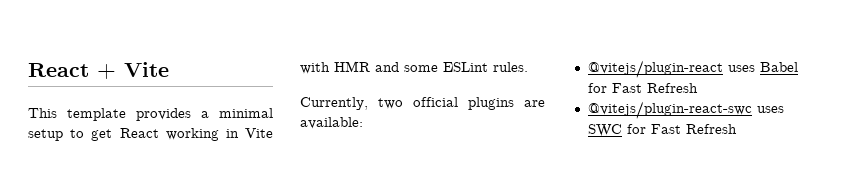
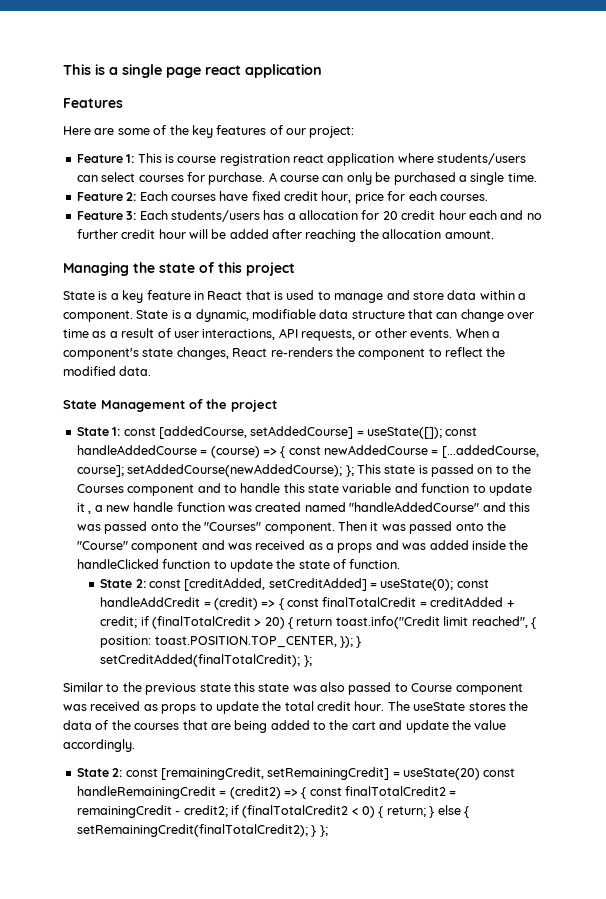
[28,62,169,79] [28,108,273,121] [28,128,273,141] [300,61,528,74] [300,97,545,110] [300,117,363,129] [587,60,798,78] [587,83,698,93] [587,101,784,119] [587,124,737,137] React + Vite // This template provides a minimal setup to get React working in Vite with HMR and some ESLint rules. // Currently, two official plugins are available: // @vitejs/plugin-react uses Babel for Fast Refresh // @vitejs/plugin-react-swc uses SWC for Fast Refresh -> [63,64,322,78] [63,98,123,108] [63,125,355,138] [76,153,527,166] [76,172,537,185] [76,191,488,204] [76,210,542,222] [76,229,494,242] [63,262,295,276] [63,290,526,303] [63,309,535,322] [63,328,500,341] [63,347,506,360] [63,366,152,376] [63,399,277,412] [76,426,478,439] [76,445,539,458] [76,464,532,477] [76,483,532,496] [76,502,530,514] [76,521,506,534] [76,540,529,553] [76,559,401,572] [100,578,489,591] [100,597,514,610] [100,616,536,629] [100,636,362,648] [100,654,312,667] [63,682,523,695] [63,701,528,714] [63,720,507,733] [63,739,135,752] [76,767,516,780] [76,786,457,799] [76,805,469,818] [76,824,328,837] This is a single page react application // Features // Here are some of the key features of our project: // Feature 1: This is course registration react application where students/users can select courses for purchase. A course can only be purchased a single time. // Feature 2: Each courses have fixed credit hour, price for each courses. // Feature 3: Each students/users has a allocation for 20 credit hour each and no further credit hour will be added after reaching the allocation amount. // Managing the state of this project // State is a key feature in React that is used to manage and store data within a component. State is a dynamic, modifiable data structure that can change over time as a result of user interactions, API requests, or other events. When a component's state changes, React re-renders the component to reflect the modified data. // State Management of the project // State 1: const [addedCourse, setAddedCourse] = useState([]); const handleAddedCourse = (course) => { const newAddedCourse = [...addedCourse, course]; setAddedCourse(newAddedCourse); }; This state is passed on to the Courses component and to handle this state variable and function to update it , a new handle function was created named "handleAddedCourse" and this was passed onto the "Courses" component. Then it was passed onto the "Course" component and was received as a props and was added inside the handleClicked function to update the state of function. // State 2: const [creditAdded, setCreditAdded] = useState(0); const handleAddCredit = (credit) => { const finalTotalCredit = creditAdded + credit; if (finalTotalCredit > 20) { return toast.info("Credit limit reached", { position: toast.POSITION.TOP_CENTER, }); } setCreditAdded(finalTotalCredit); }; // Similar to the previous state this state was also passed to Course component was received as props to update the total credit hour. The useState stores the data of the courses that are being added to the cart and update the value accordingly. // State 2: const [remainingCredit, setRemainingCredit] = useState(20) const handleRemainingCredit = (credit2) => { const finalTotalCredit2 = remainingCredit - credit2; if (finalTotalCredit2 < 0) { return; } else { setRemainingCredit(finalTotalCredit2); } };

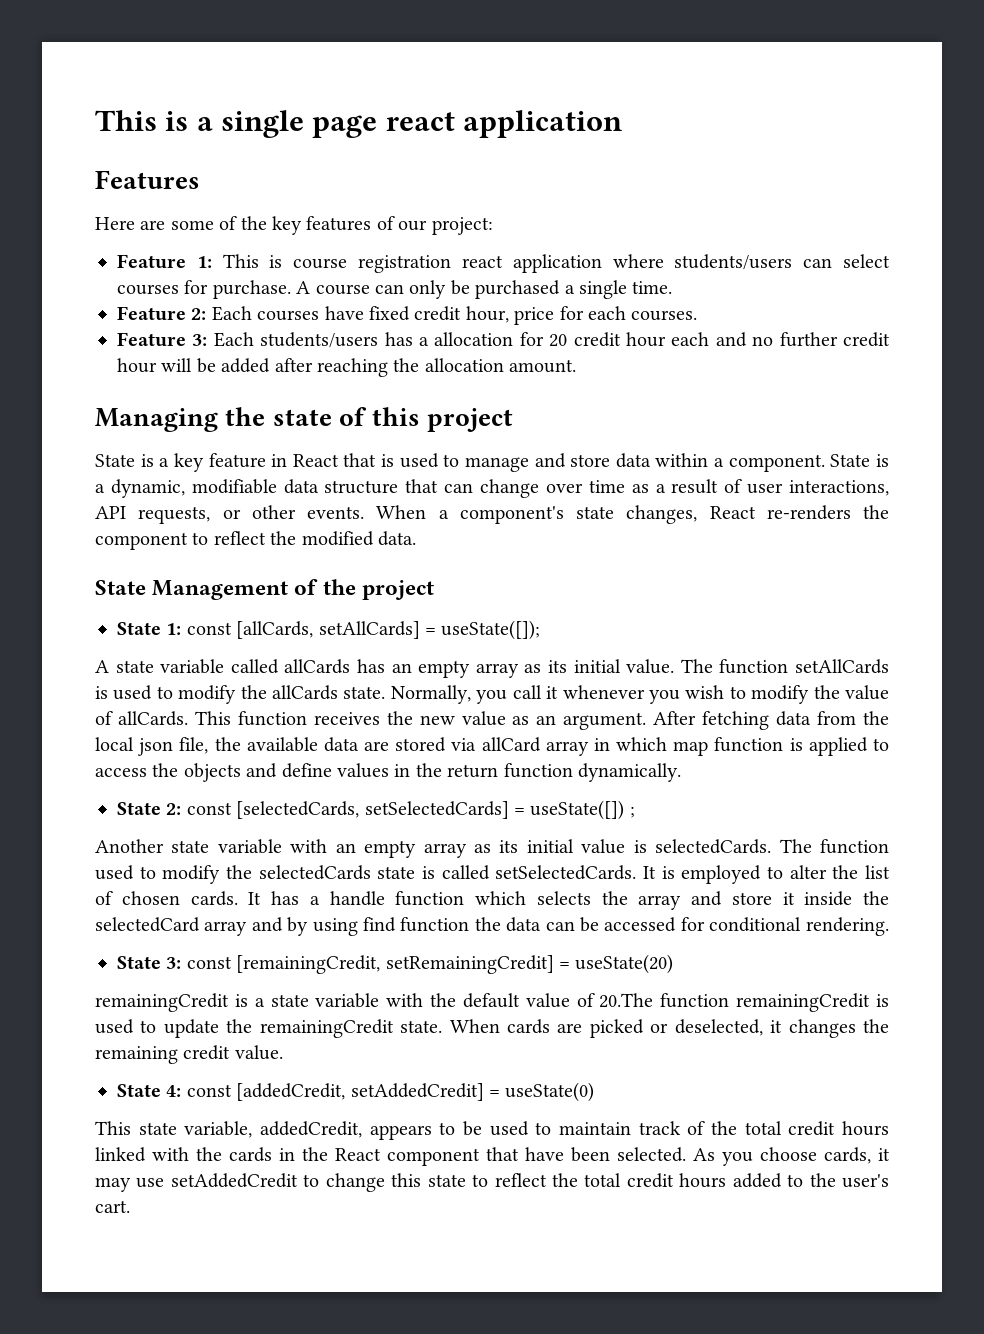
[158,426,354,439] [addedCourse, setAddedCourse] -> [236,621,420,639] [allCards, setAllCards]
[445,427,478,436] [76,445,539,458] [76,464,532,477] [76,483,532,496] [76,502,530,514] [76,521,506,534] [76,540,529,553] [76,559,401,572] [100,578,489,591] [100,597,514,610] [100,616,536,629] [100,636,362,648] [100,654,312,667] [63,682,523,695] [63,701,528,714] [63,720,507,733] [63,739,135,752] [76,768,123,777] const handleAddedCourse = (course) => { const newAddedCourse = [...addedCourse, course]; setAddedCourse(newAddedCourse); }; This state is passed on to the Courses component and to handle this state variable and function to update it , a new handle function was created named "handleAddedCourse" and this was passed onto the "Courses" component. Then it was passed onto the "Course" component and was received as a props and was added inside the handleClicked function to update the state of function. // State 2: const [creditAdded, setCreditAdded] = useState(0); const handleAddCredit = (credit) => { const finalTotalCredit = creditAdded + credit; if (finalTotalCredit > 20) { return toast.info("Credit limit reached", { position: toast.POSITION.TOP_CENTER, }); } setCreditAdded(finalTotalCredit); }; // Similar to the previous state this state was also passed to Course component was received as props to update the total credit hour. The useState stores the data of the courses that are being added to the cart and update the value accordingly. // State 2: -> [95,659,890,678] [95,685,889,704] [95,711,889,730] [95,737,889,756] [95,763,681,782] [117,800,635,820] [95,839,890,858] [95,865,890,884] [95,891,889,910] [95,917,889,936] [117,956,182,969] // A state variable called allCards has an empty array as its initial value. The function setAllCards is used to modify the allCards state. Normally, you call it whenever you wish to modify the value of allCards. This function receives the new value as an argument. After fetching data from the local json file, the available data are stored via allCard array in which map function is applied to access the objects and define values in the return function dynamically. // State 2: const [selectedCards, setSelectedCards] = useState([]) ; // Another state variable with an empty array as its initial value is selectedCards. The function used to modify the selectedCards state is called setSelectedCards. It is employed to alter the list of chosen cards. It has a handle function which selects the array and store it inside the selectedCard array and by using find function the data can be accessed for conditional rendering. // State 3:
[483,768,516,777] [76,786,457,799] [76,805,469,818] [76,824,328,837] const handleRemainingCredit = (credit2) => { const finalTotalCredit2 = remainingCredit - credit2; if (finalTotalCredit2 < 0) { return; } else { setRemainingCredit(finalTotalCredit2); } }; -> [95,993,889,1012] [95,1019,890,1038] [95,1045,283,1064] [117,1082,595,1102] [95,1121,889,1140] [95,1147,890,1166] [95,1173,889,1192] [95,1200,130,1213] // remainingCredit is a state variable with the default value of 20.The function remainingCredit is used to update the remainingCredit state. When cards are picked or deselected, it changes the remaining credit value. // State 4: const [addedCredit, setAddedCredit] = useState(0) // This state variable, addedCredit, appears to be used to maintain track of the total credit hours linked with the cards in the React component that have been selected. As you choose cards, it may use setAddedCredit to change this state to reflect the total credit hours added to the user's cart.

